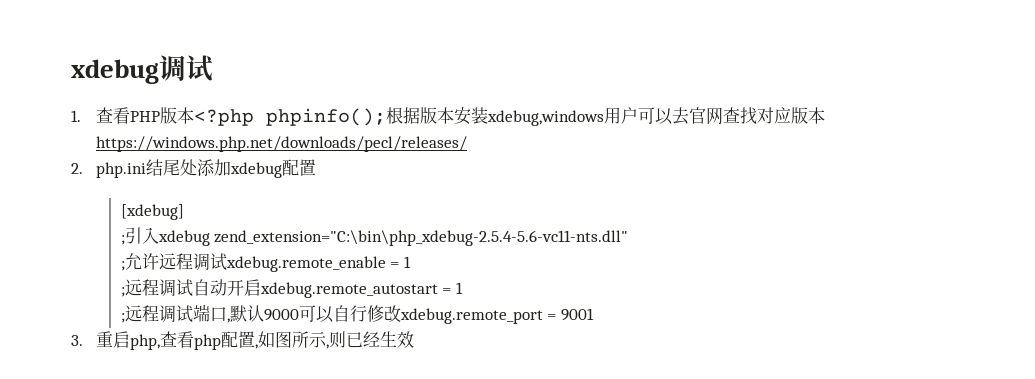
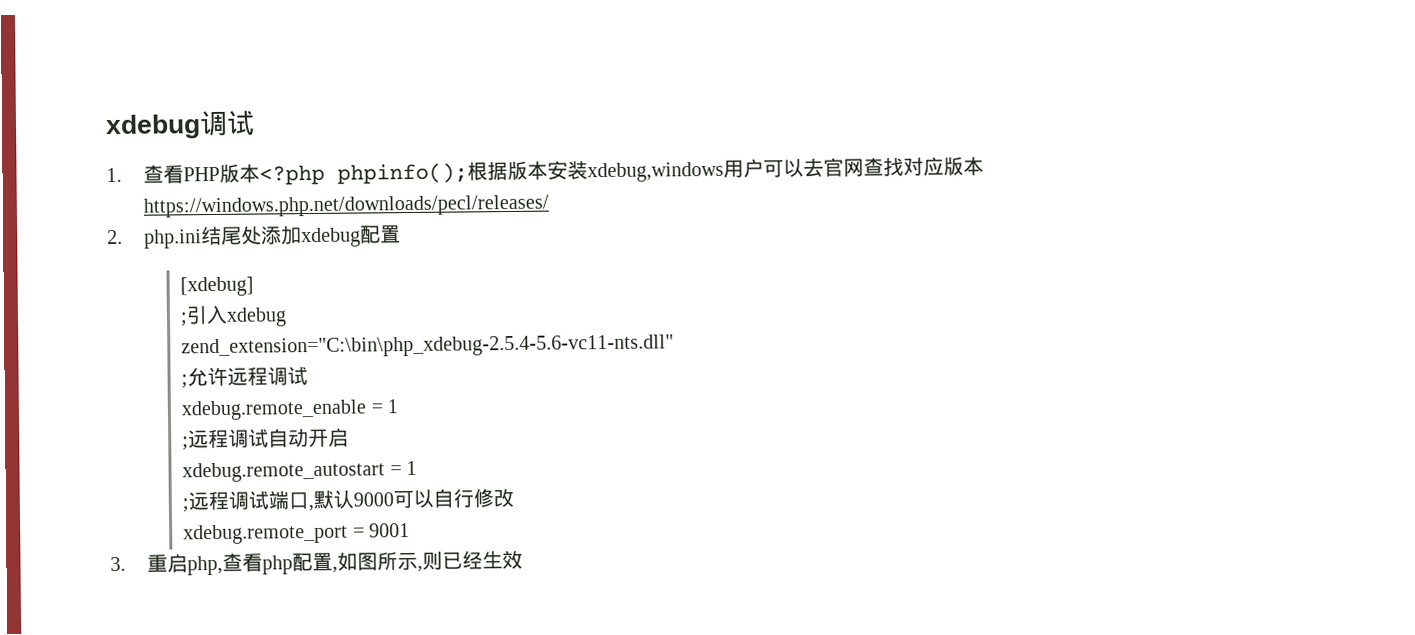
(210, 238) none -> (288, 317) //
(227, 262) none -> (309, 376) //
(261, 287) none -> (350, 437) //
(401, 313) none -> (515, 497) //

